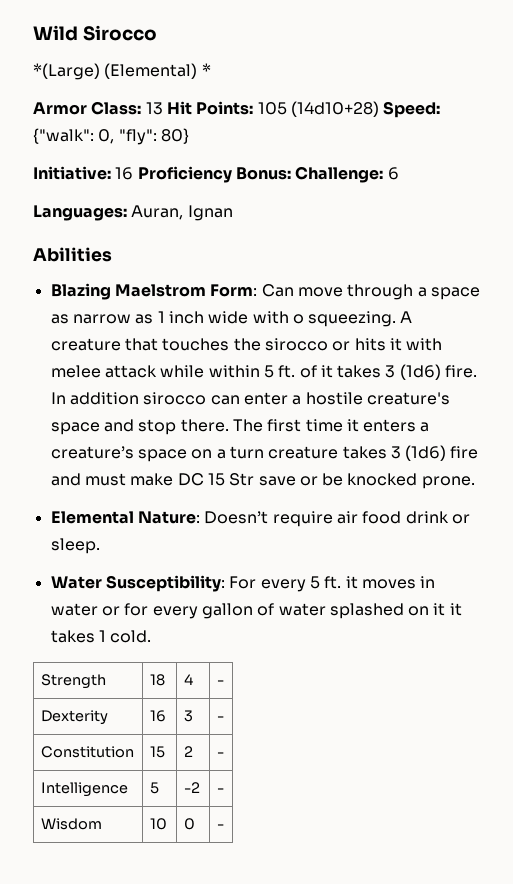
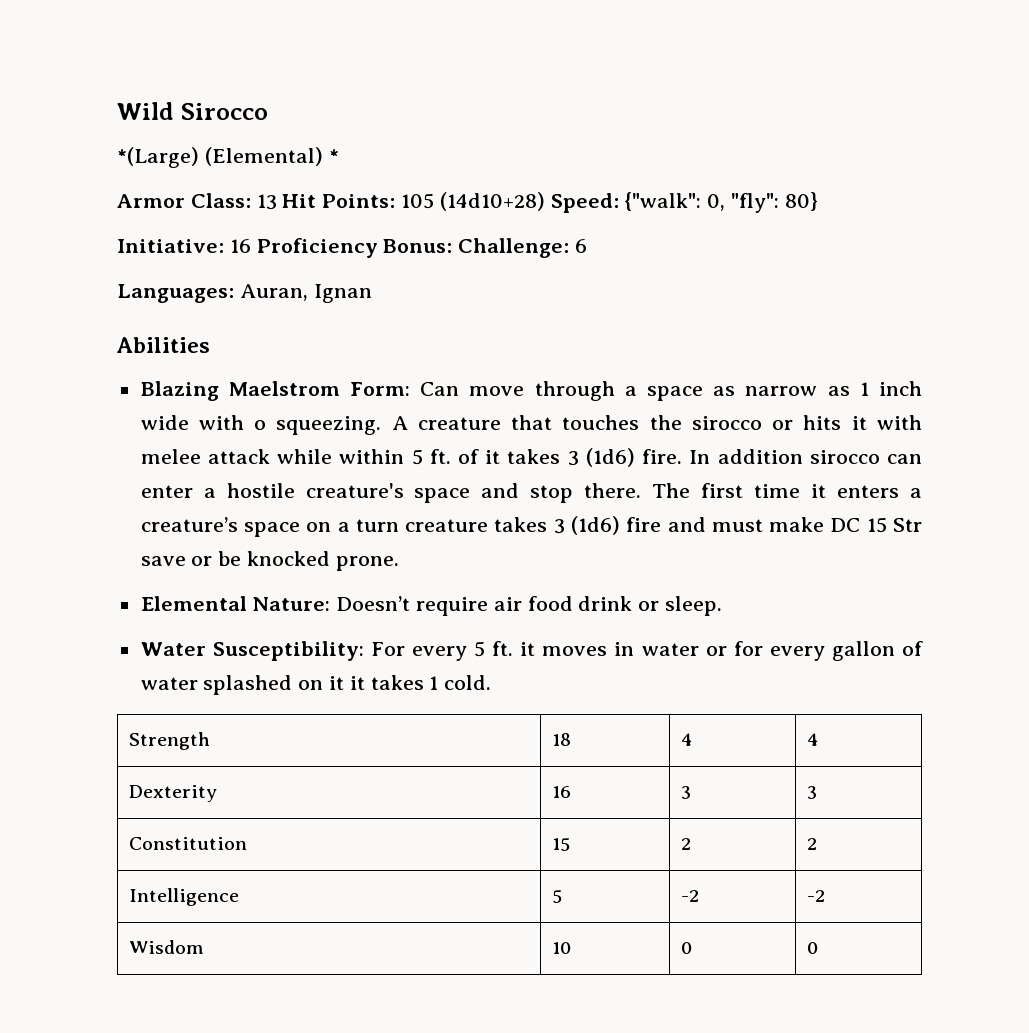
[216,680,224,685] - -> [806,733,819,746] 4
[216,716,224,721] - -> [806,786,817,799] 3
[216,752,224,757] - -> [806,838,817,850] 2
[216,788,224,793] - -> [806,890,825,902] -2
[216,824,224,829] - -> [806,942,818,954] 0

